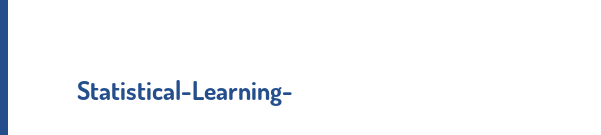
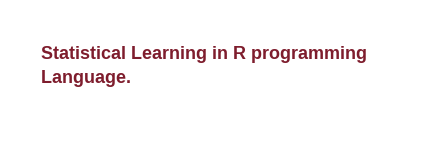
[77,80,293,106] Statistical-Learning- -> [41,46,367,63] [41,70,131,87] Statistical Learning in R programming Language.

